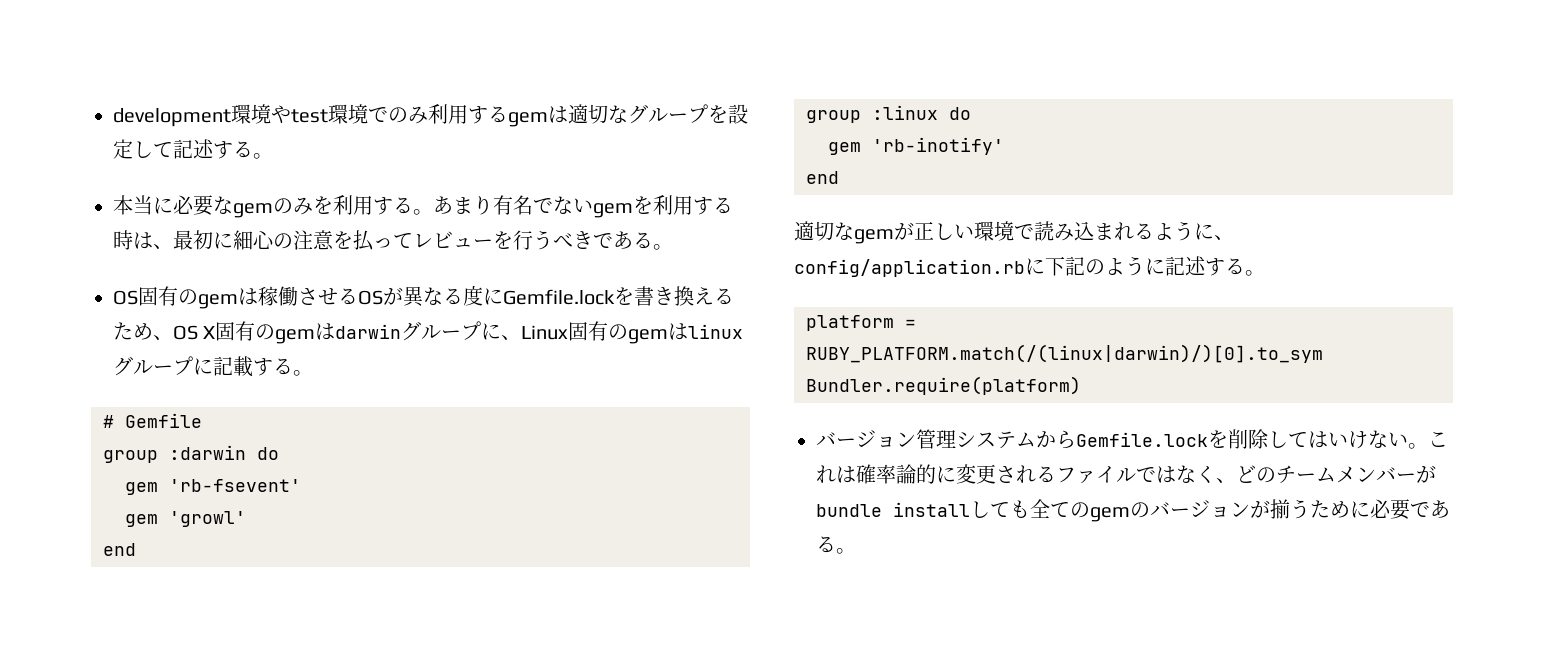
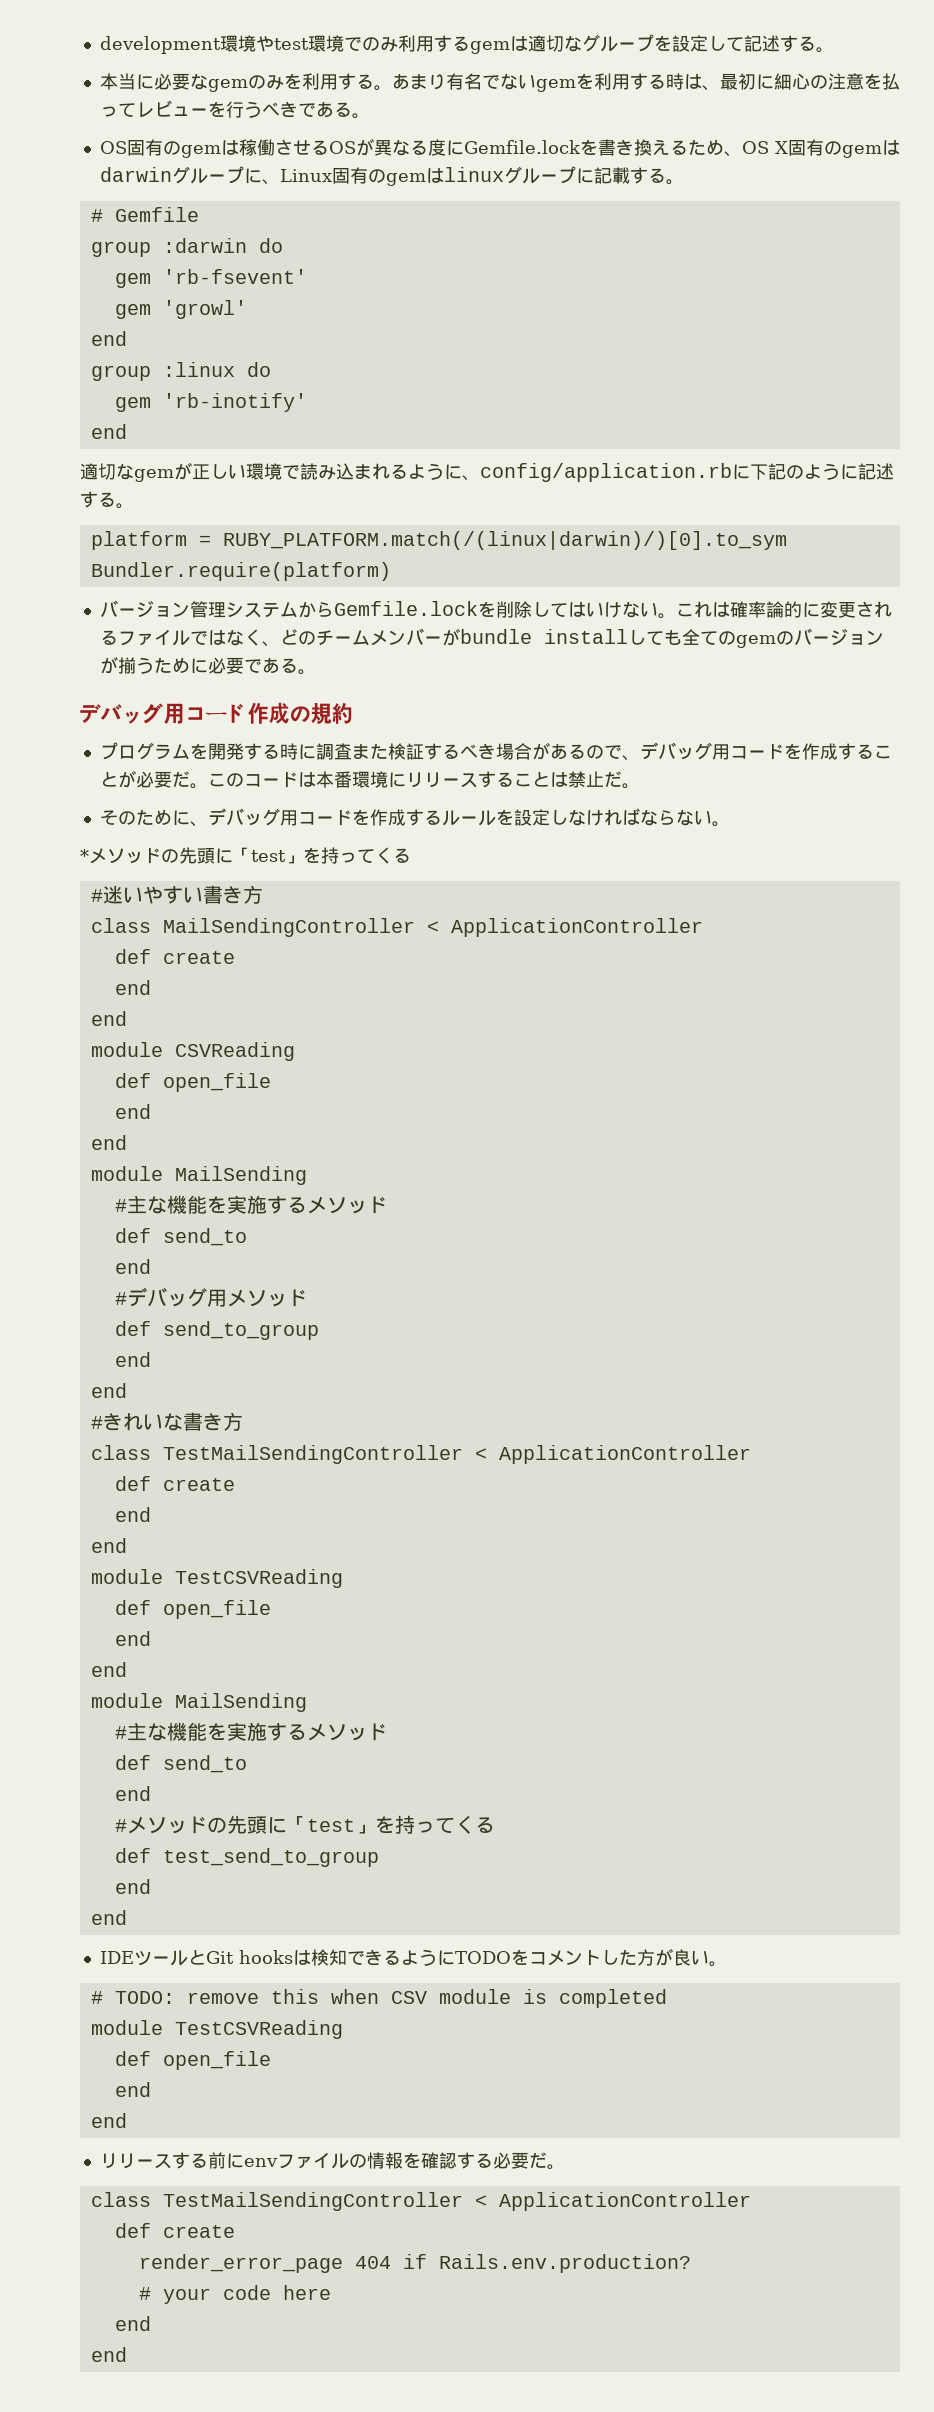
(856, 551) none -> [80,702,353,725] [99,742,892,761] [99,770,640,789] [99,808,730,827] [80,847,411,864] [90,885,263,904] [90,918,703,937] [114,949,235,964] [114,980,151,995] [90,1011,127,1026] [90,1042,295,1061] [114,1073,271,1092] [114,1104,151,1119] [90,1135,127,1150] [90,1166,307,1185] [114,1195,387,1214] [114,1228,247,1246] [114,1259,151,1274] [114,1287,307,1307] [114,1321,319,1340] [114,1352,151,1367] [90,1383,127,1398] [90,1412,243,1431] [90,1445,751,1464] [114,1476,235,1491] [114,1507,151,1522] [90,1538,127,1553] [90,1569,343,1588] [114,1600,271,1619] [114,1631,151,1646] [90,1662,127,1677] [90,1693,307,1712] [114,1722,387,1741] [114,1755,247,1773] [114,1786,151,1801] [114,1815,495,1834] [114,1848,379,1867] [114,1879,151,1894] [90,1910,127,1925] [99,1948,727,1967] [90,1989,667,2008] [90,2020,343,2039] [114,2051,271,2070] [114,2082,151,2097] [90,2113,127,2128] [99,2152,565,2170] [90,2192,751,2211] [114,2223,235,2238] [138,2254,691,2273] [138,2285,331,2304] [114,2316,151,2331] [90,2347,127,2362] // デバッグ用コード作成の規約 // プログラムを開発する時に調査また検証するべき場合があるので、デバッグ用コードを作成することが必要だ。このコードは本番環境にリリースすることは禁止だ。 // そのために、デバッグ用コードを作成するルールを設定しなければならない。 // *メソッドの先頭に「test」を持ってくる // #迷いやすい書き方 // class MailSendingController < ApplicationController // def create // end // end // module CSVReading // def open_file // end // end // module MailSending // #主な機能を実施するメソッド // def send_to // end // #デバッグ用メソッド // def send_to_group // end // end // #きれいな書き方 // class TestMailSendingController < ApplicationController // def create // end // end // module TestCSVReading // def open_file // end // end // module MailSending // #主な機能を実施するメソッド // def send_to // end // #メソッドの先頭に「test」を持ってくる // def test_send_to_group // end // end // IDEツールとGit hooksは検知できるようにTODOをコメントした方が良い。 // # TODO: remove this when CSV module is completed // module TestCSVReading // def open_file // end // end // リリースする前にenvファイルの情報を確認する必要だ。 // class TestMailSendingController < ApplicationController // def create // render_error_page 404 if Rails.env.production? // # your code here // end // end

